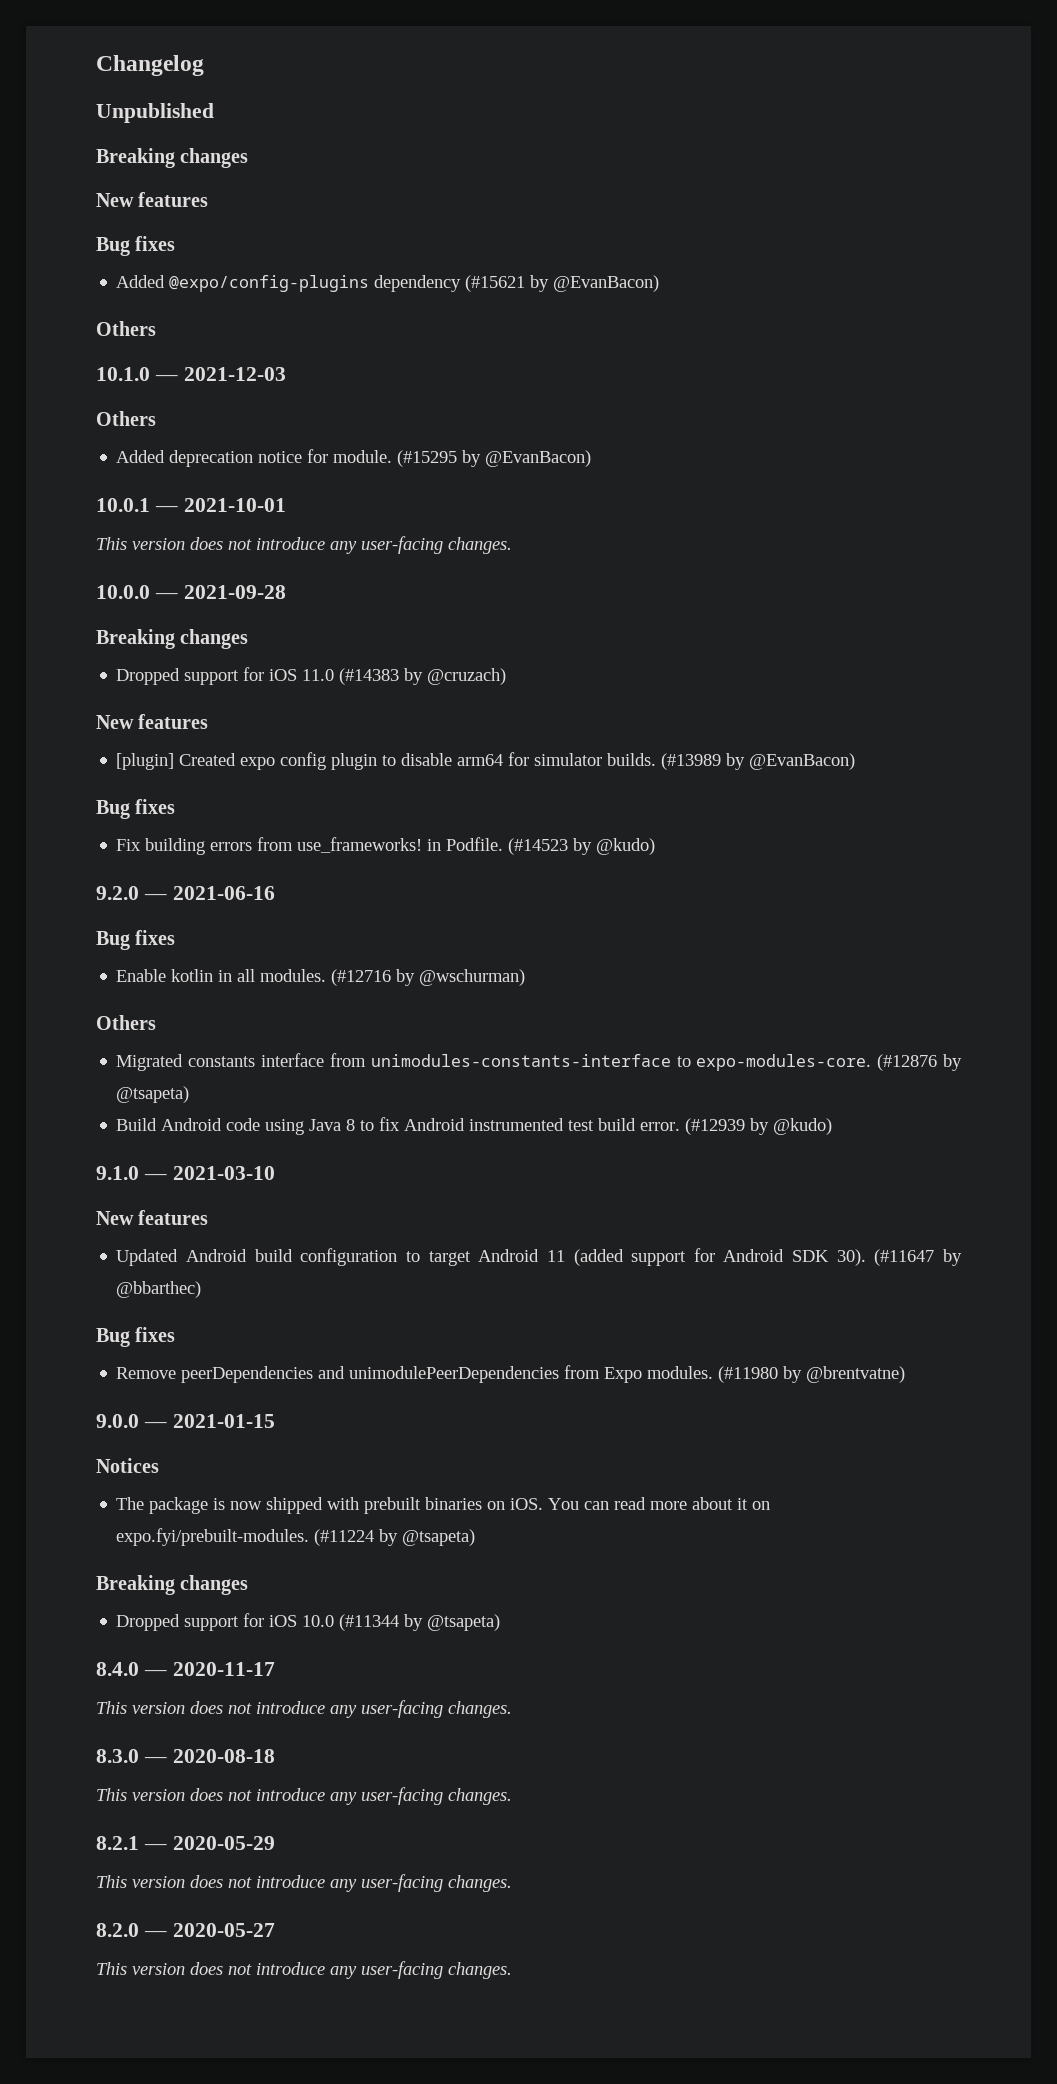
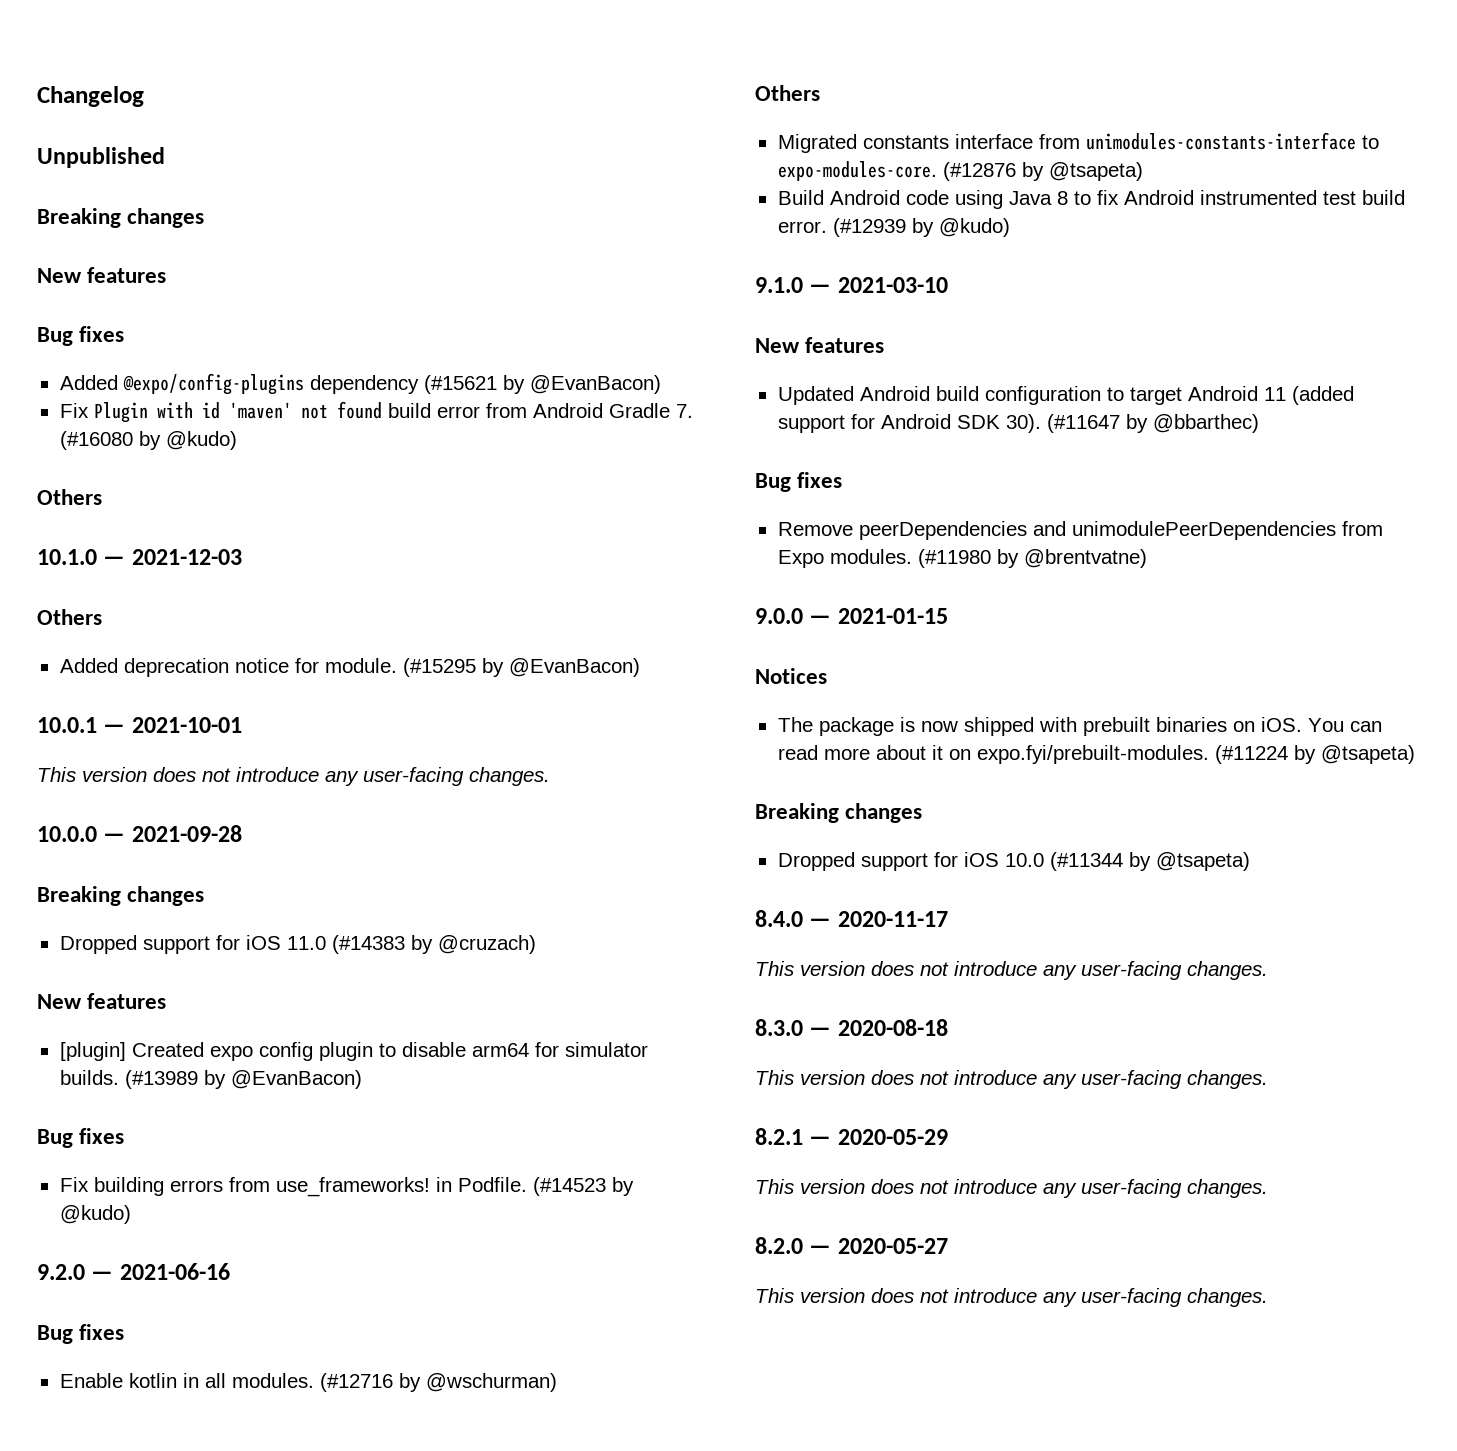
(660, 283) none -> [59,401,693,423] [59,431,237,450] // Fix Plugin with id 'maven' not found build error from Android Gradle 7. (#16080 by @kudo)

